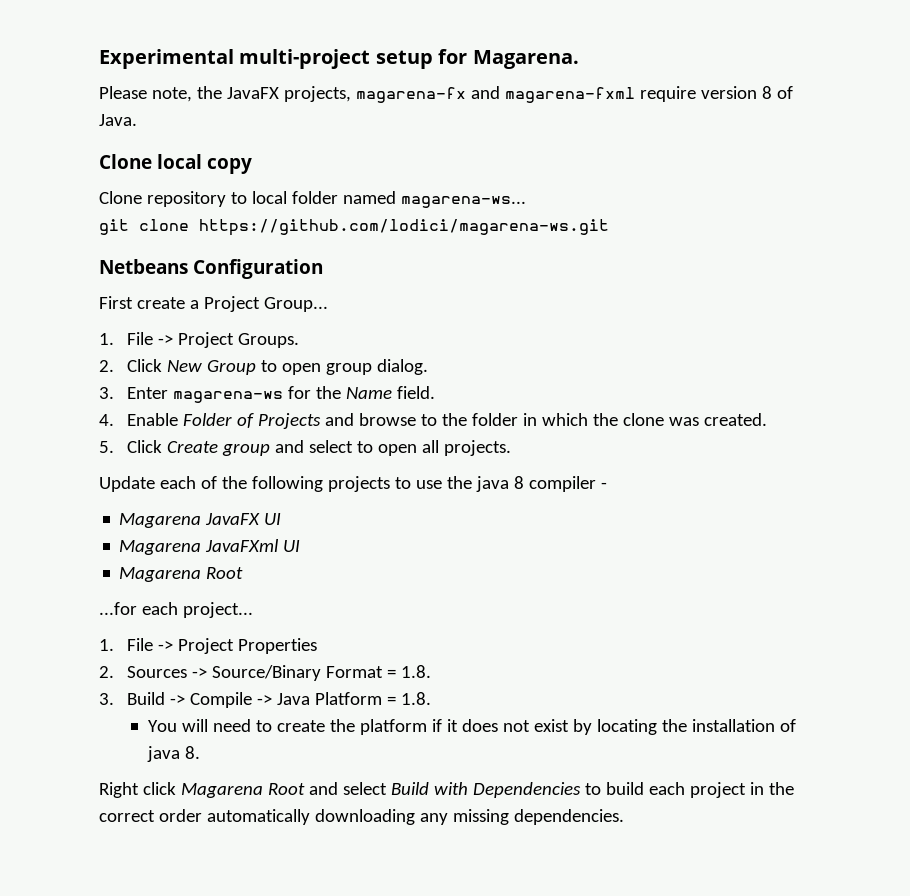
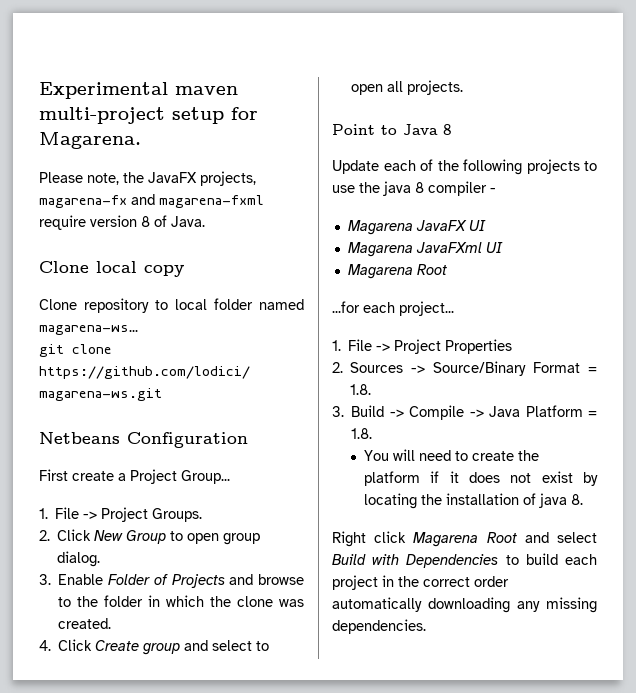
(234, 59) none -> [175,86,238,95] maven
[127,386,436,403] [99,414,114,426] Enter magarena-ws for the Name field. // 4. -> (51, 579) none
[99,441,114,453] 5. -> [39,640,51,651] 4.
(512, 448) none -> [332,124,452,135] // Point to Java 8

